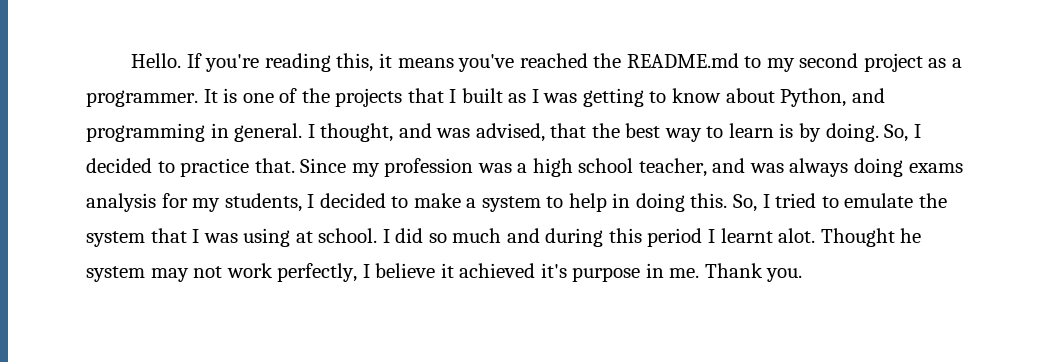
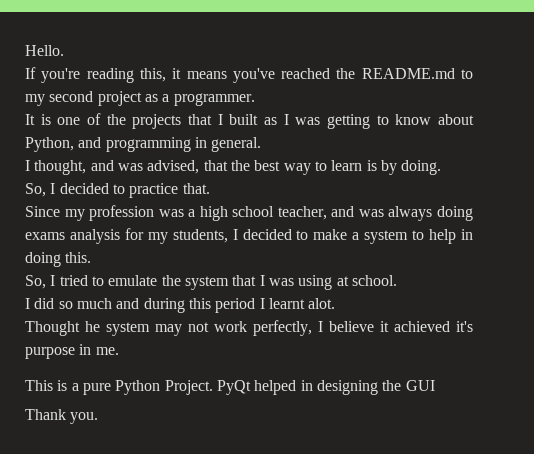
(182, 60) none -> (64, 50) //
(198, 98) none -> (255, 99) //
(303, 132) none -> (262, 144) //
(879, 132) none -> (442, 167) //
(295, 165) none -> (210, 188) //
(728, 200) none -> (92, 257) //
(378, 235) none -> (397, 280) //
(816, 235) none -> (336, 303) //
(700, 273) none -> [25,380,435,395] // This is a pure Python Project. PyQt helped in designing the GUI //

